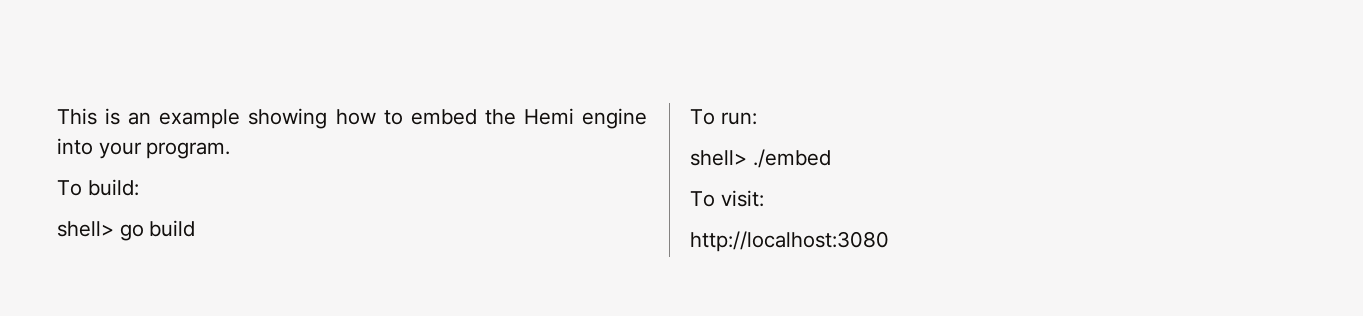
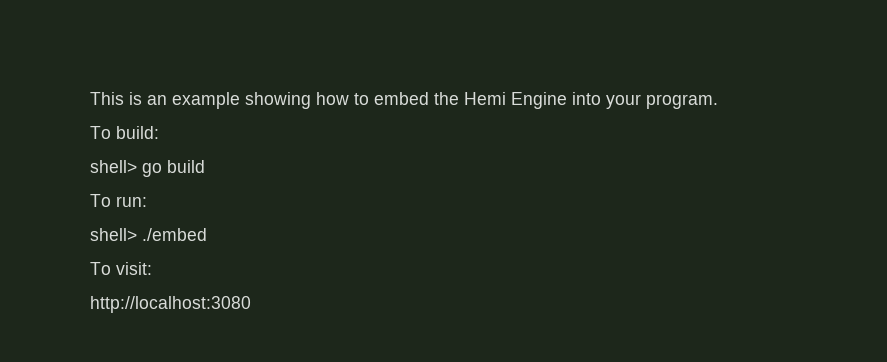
[582,108,648,129] engine -> [511,92,567,109] Engine

